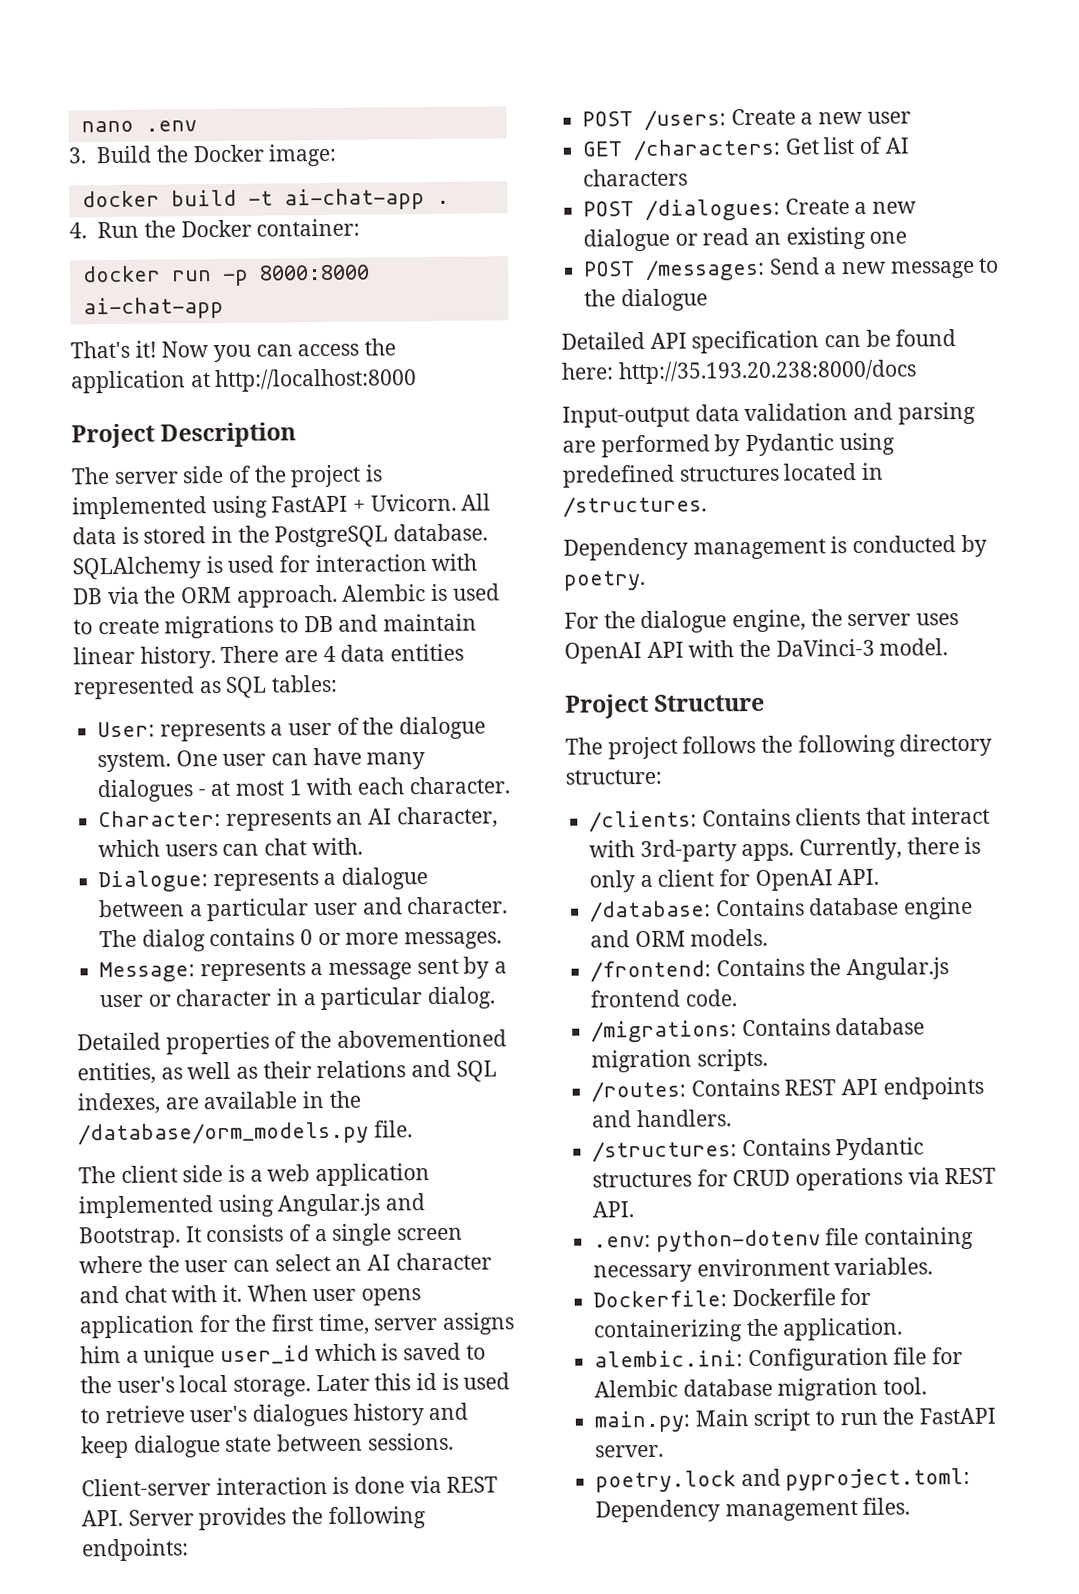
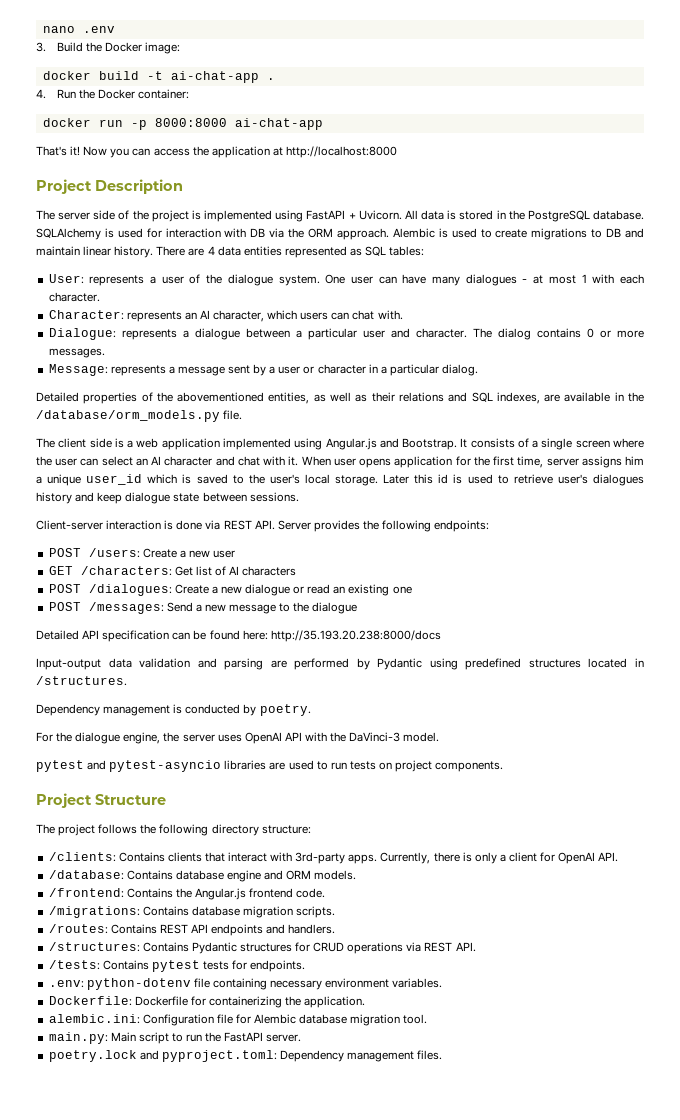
(949, 647) none -> [36,760,504,772] // pytest and pytest-asyncio libraries are used to run tests on project components.
(635, 1209) none -> [48,960,306,972] // /tests: Contains pytest tests for endpoints.

